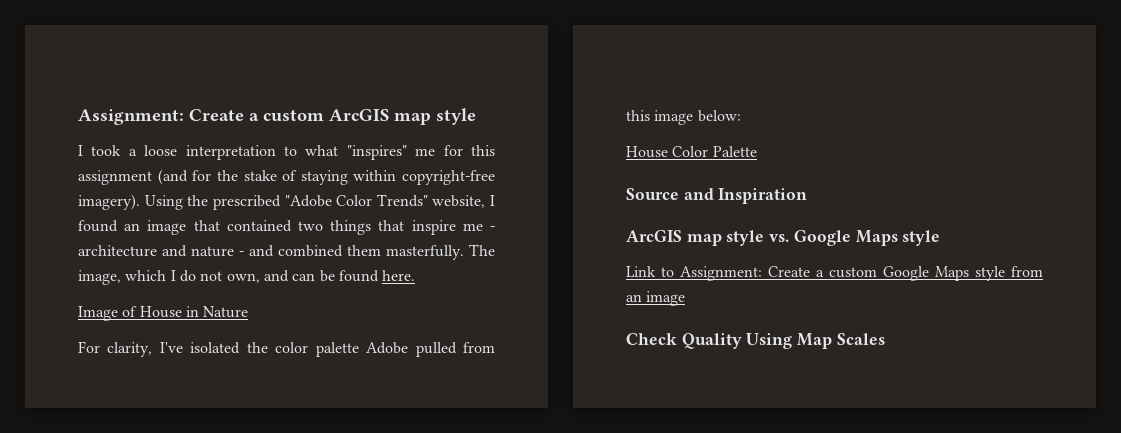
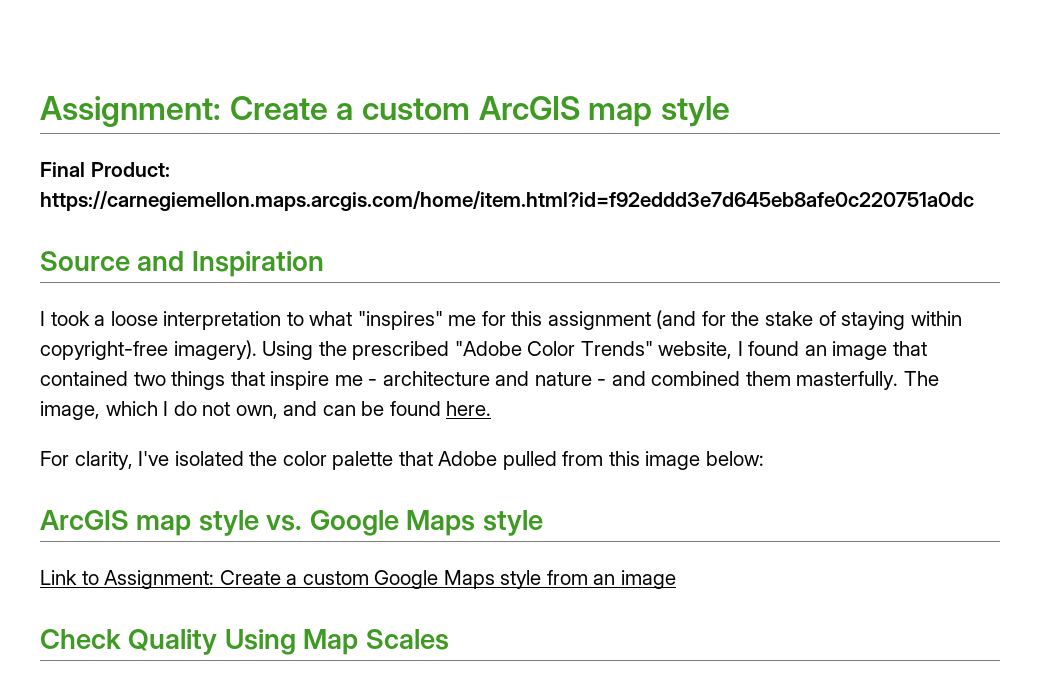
(476, 116) none -> [40,162,170,177] [40,191,974,211] [40,251,324,277] // Final Product: https://carnegiemellon.maps.arcgis.com/home/item.html?id=f92eddd3e7d645eb8afe0c220751a0dc // Source and Inspiration
[78,306,249,321] // Image of House in Nature -> (492, 408) none
(359, 349) none -> [398,451,433,466] that
[626,146,757,158] [626,188,808,204] // House Color Palette // Source and Inspiration -> (764, 458) none

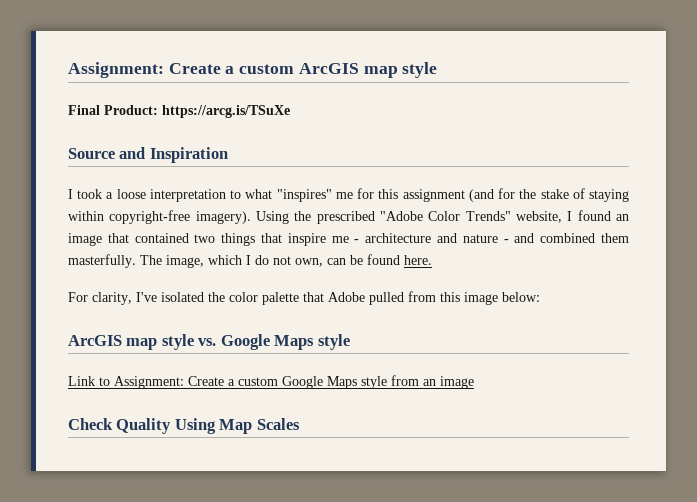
[40,191,974,211] https://carnegiemellon.maps.arcgis.com/home/item.html?id=f92eddd3e7d645eb8afe0c220751a0dc -> [162,105,290,118] https://arcg.is/TSuXe
[283,401,318,416] and -> (323, 262) none

